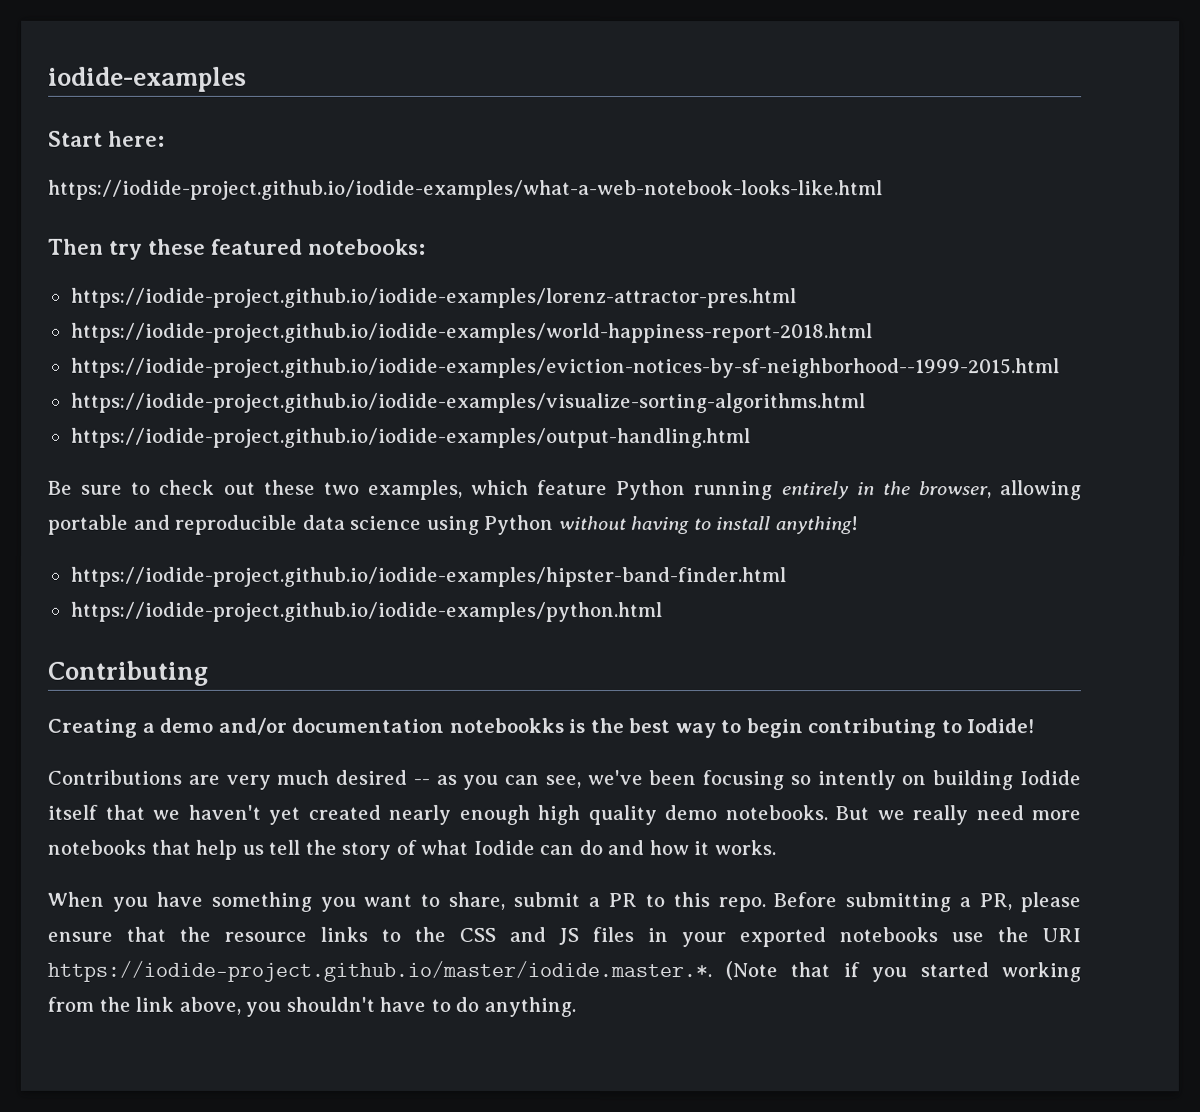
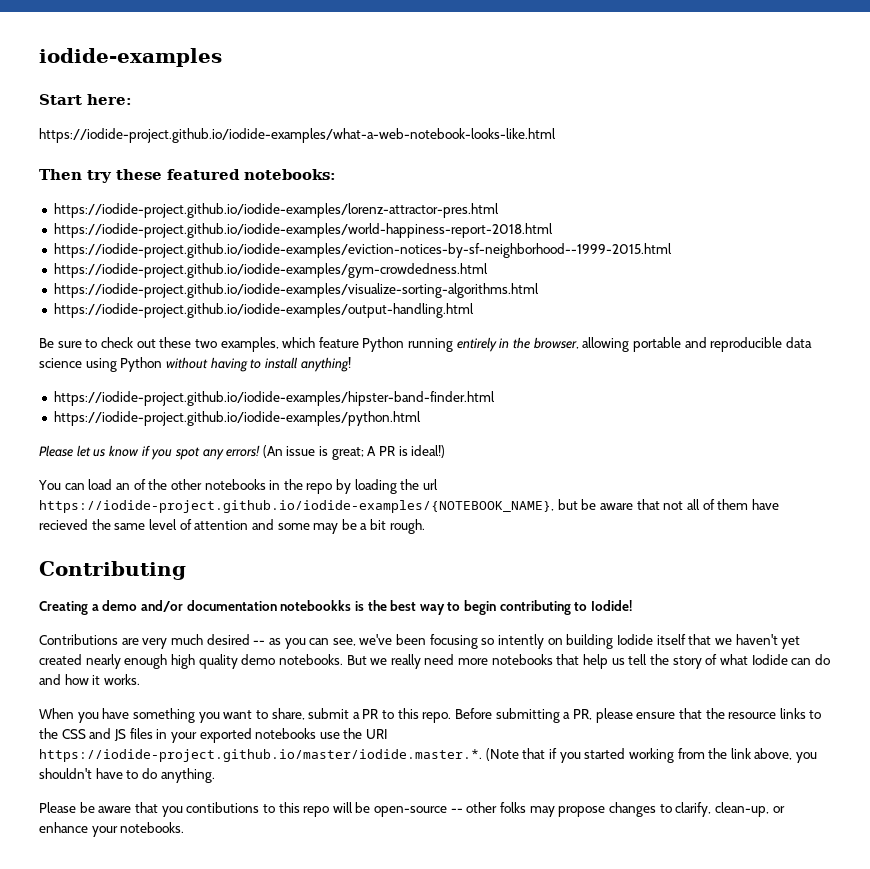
(1060, 368) none -> [53,263,488,278] // https://iodide-project.github.io/iodide-examples/gym-crowdedness.html
(662, 612) none -> [39,445,446,460] [38,479,439,494] [39,499,779,513] [39,519,425,534] // Please let us know if you spot any errors! (An issue is great; A PR is ideal!) // You can load an of the other notebooks in the repo by loading the url https://iodide-project.github.io/iodide-examples/{NOTEBOOK_NAME}, but be aware that not all of them have recieved the same level of attention and some may be a bit rough.
(576, 1006) none -> [39,802,785,817] [39,822,185,837] // Please be aware that you contibutions to this repo will be open-source -- other folks may propose changes to clarify, clean-up, or enhance your notebooks.

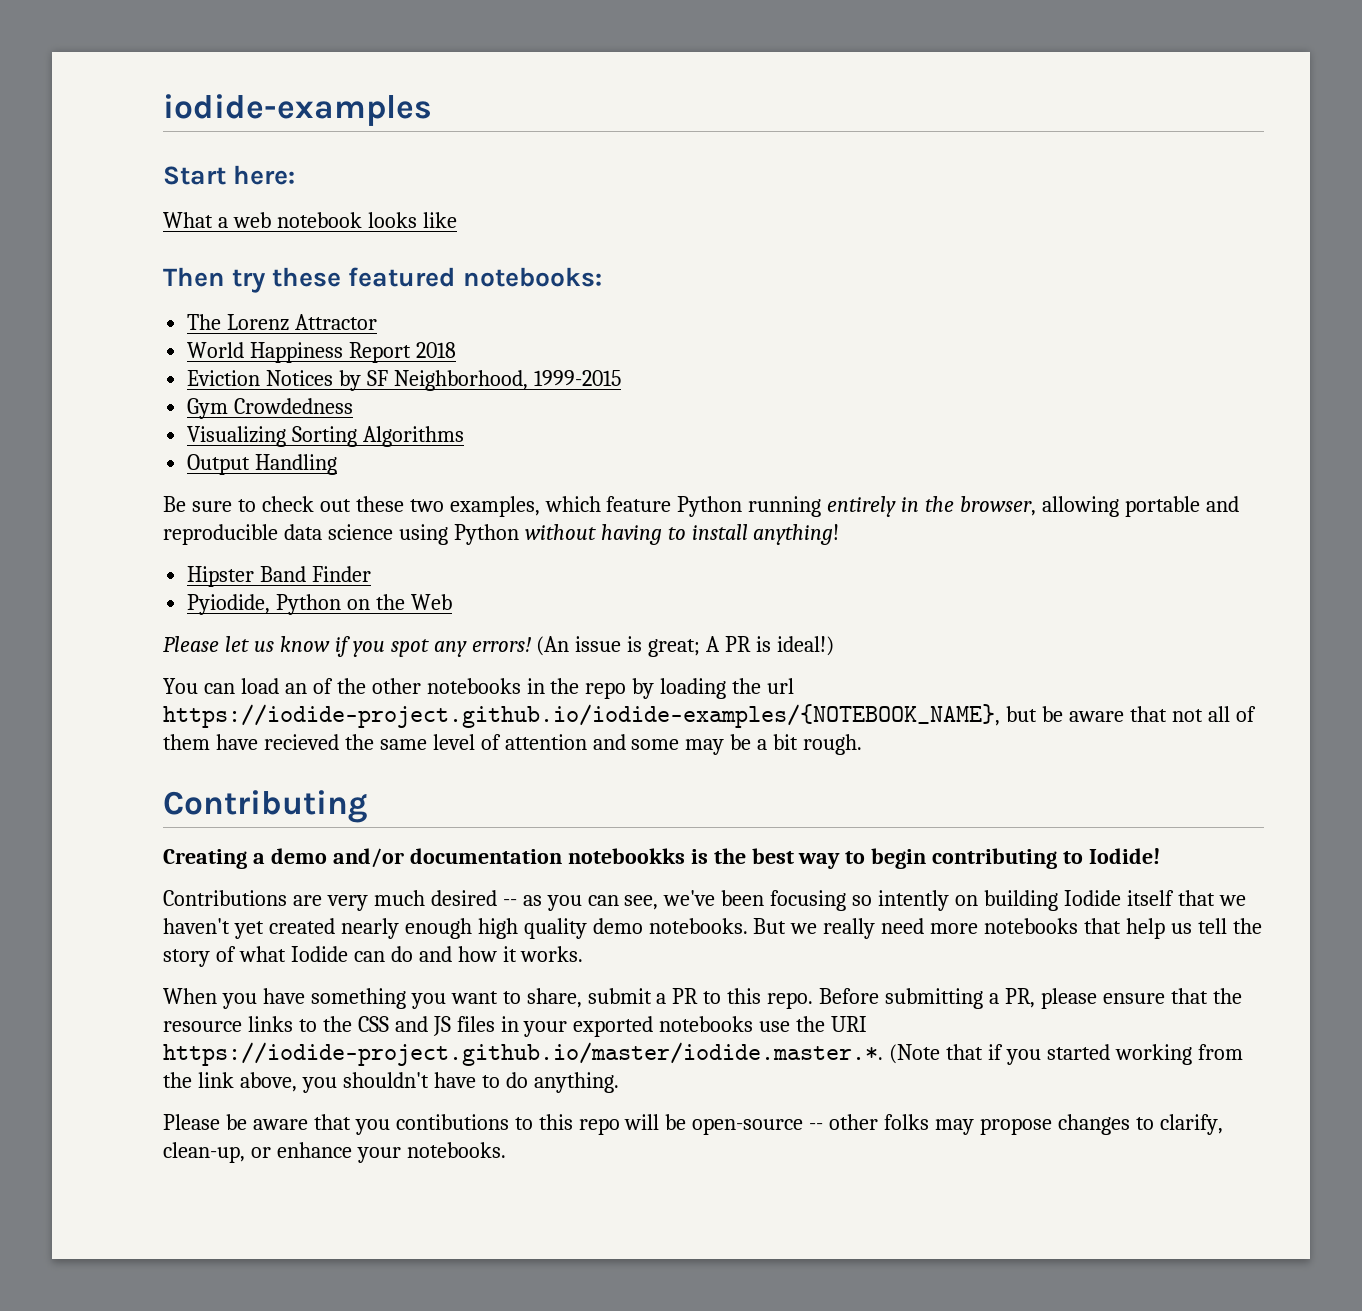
[39,128,556,143] https://iodide-project.github.io/iodide-examples/what-a-web-notebook-looks-like.html -> [163,212,457,228] What a web notebook looks like
[53,203,499,218] [53,223,553,238] [53,243,672,258] [53,263,488,278] [53,283,539,298] [53,303,474,318] https://iodide-project.github.io/iodide-examples/lorenz-attractor-pres.html // https://iodide-project.github.io/iodide-examples/world-happiness-report-2018.html // https://iodide-project.github.io/iodide-examples/eviction-notices-by-sf-neighborhood--1999-2015.html // https://iodide-project.github.io/iodide-examples/gym-crowdedness.html // https://iodide-project.github.io/iodide-examples/visualize-sorting-algorithms.html // https://iodide-project.github.io/iodide-examples/output-handling.html -> [187,314,378,331] [187,342,457,363] [187,370,621,391] [187,398,354,419] [187,426,465,447] [187,454,338,475] The Lorenz Attractor // World Happiness Report 2018 // Eviction Notices by SF Neighborhood, 1999-2015 // Gym Crowdedness // Visualizing Sorting Algorithms // Output Handling
[53,391,495,406] [53,411,421,426] https://iodide-project.github.io/iodide-examples/hipster-band-finder.html // https://iodide-project.github.io/iodide-examples/python.html -> [187,566,372,587] [187,594,452,615] Hipster Band Finder // Pyiodide, Python on the Web

